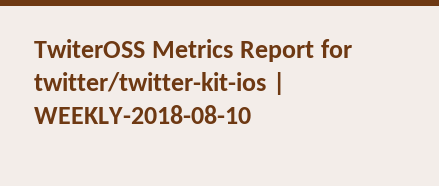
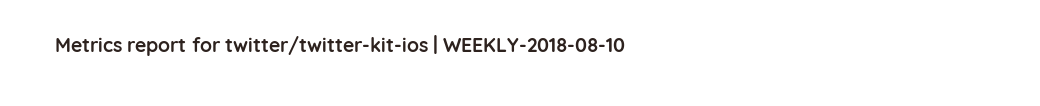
[34,39,314,62] TwiterOSS Metrics Report -> [55,37,187,56] Metrics report

